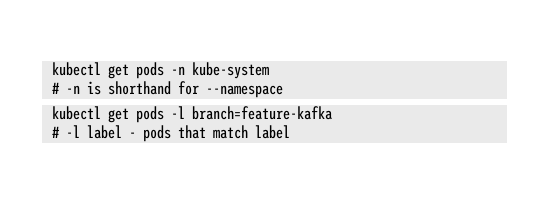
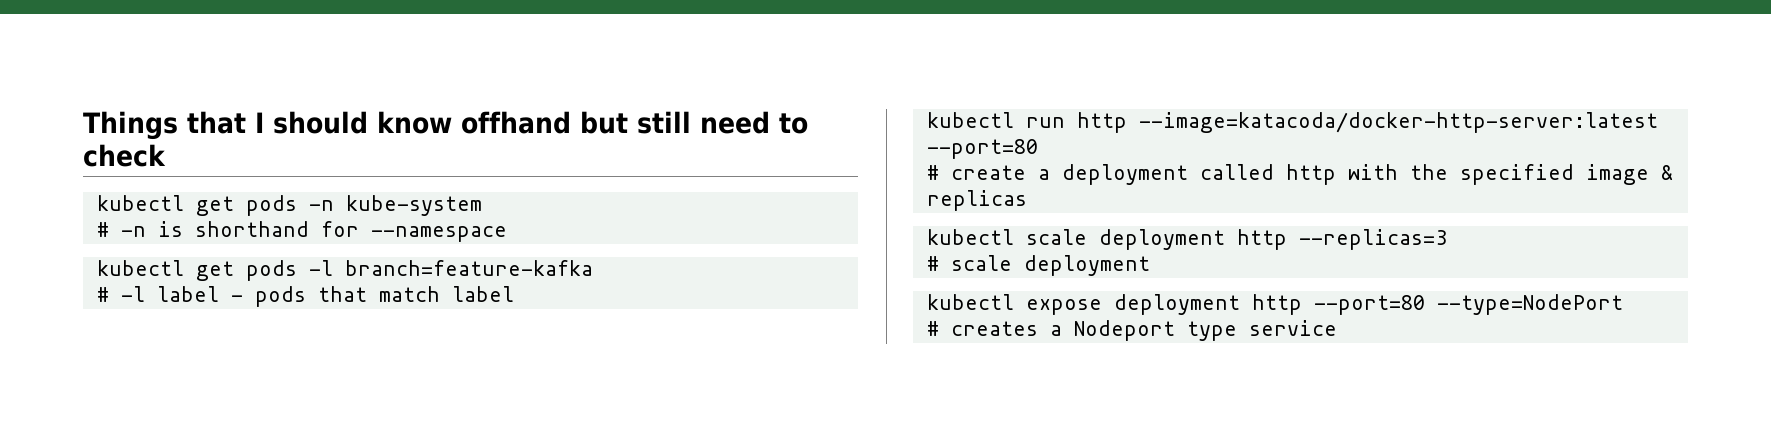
(51, 69) none -> [83,111,808,140] [83,144,166,167] Things that I should know offhand but still need to check //
(290, 132) none -> [926,112,1658,133] [926,139,1038,159] [926,164,1673,185] [926,190,1027,211] [926,229,1447,250] [926,255,1150,276] [926,294,1623,315] [926,320,1337,341] // kubectl run http --image=katacoda/docker-http-server:latest --port=80 // # create a deployment called http with the specified image & replicas // kubectl scale deployment http --replicas=3 // # scale deployment // kubectl expose deployment http --port=80 --type=NodePort // # creates a Nodeport type service

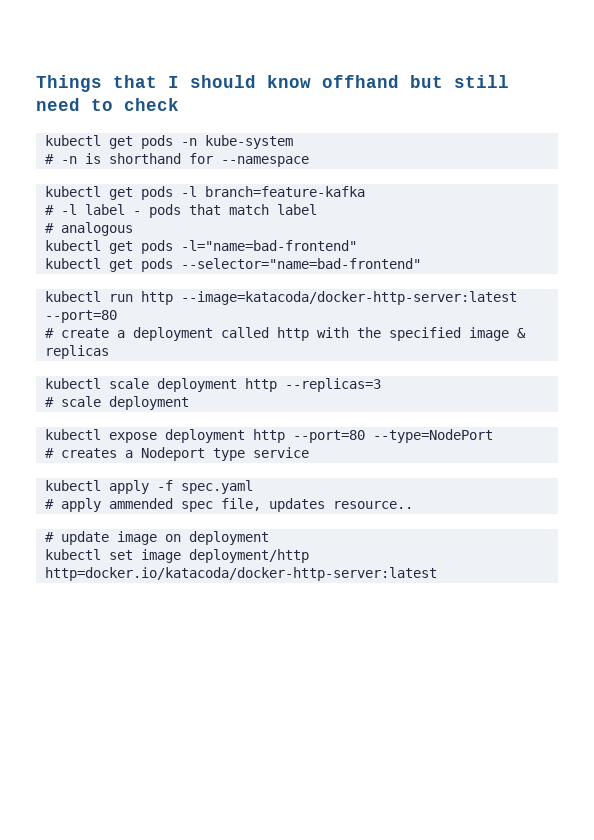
(514, 294) none -> [45,222,133,236] [45,240,357,254] [45,258,421,272] // # analogous // kubectl get pods -l="name=bad-frontend" // kubectl get pods --selector="name=bad-frontend"
(1337, 328) none -> [45,480,253,494] [45,498,413,512] [45,531,269,545] [45,549,309,563] [45,567,437,581] // kubectl apply -f spec.yaml // # apply ammended spec file, updates resource.. // # update image on deployment // kubectl set image deployment/http http=docker.io/katacoda/docker-http-server:latest

